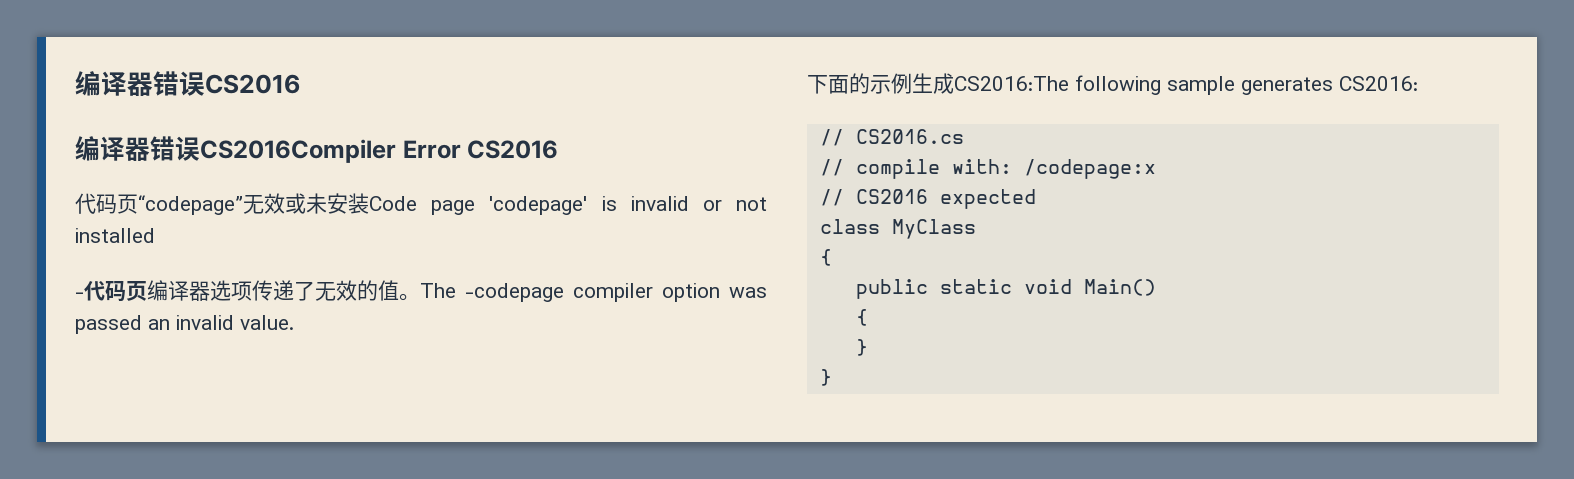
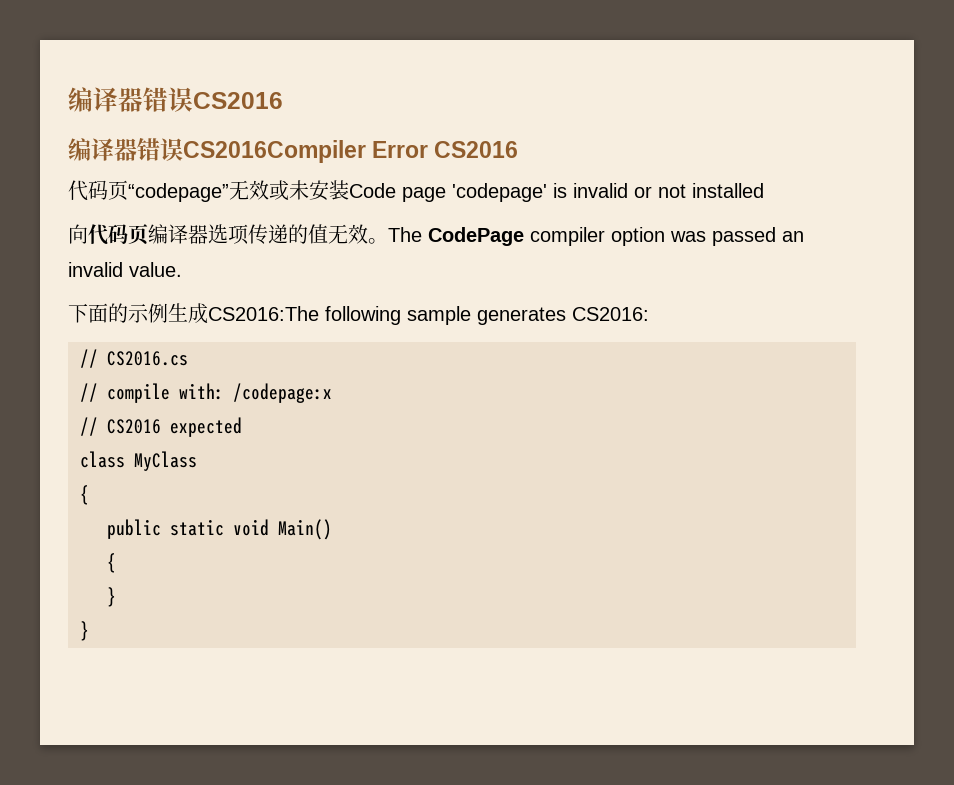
[75,292,84,298] - -> [68,224,88,244] 向
[294,280,564,302] 了无效的值。The -codepage -> [288,224,524,246] 的值无效。The CodePage

